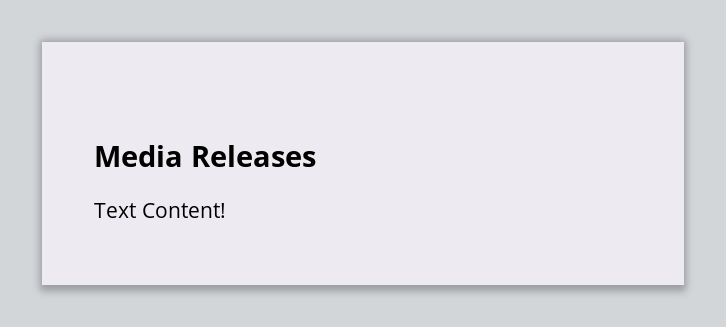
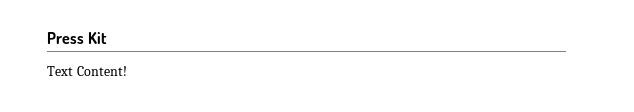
[94,145,316,167] Media Releases -> [47,32,108,44] Press Kit

